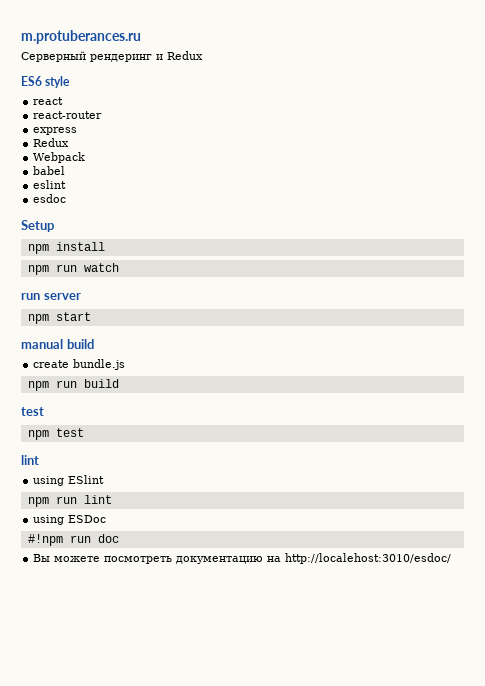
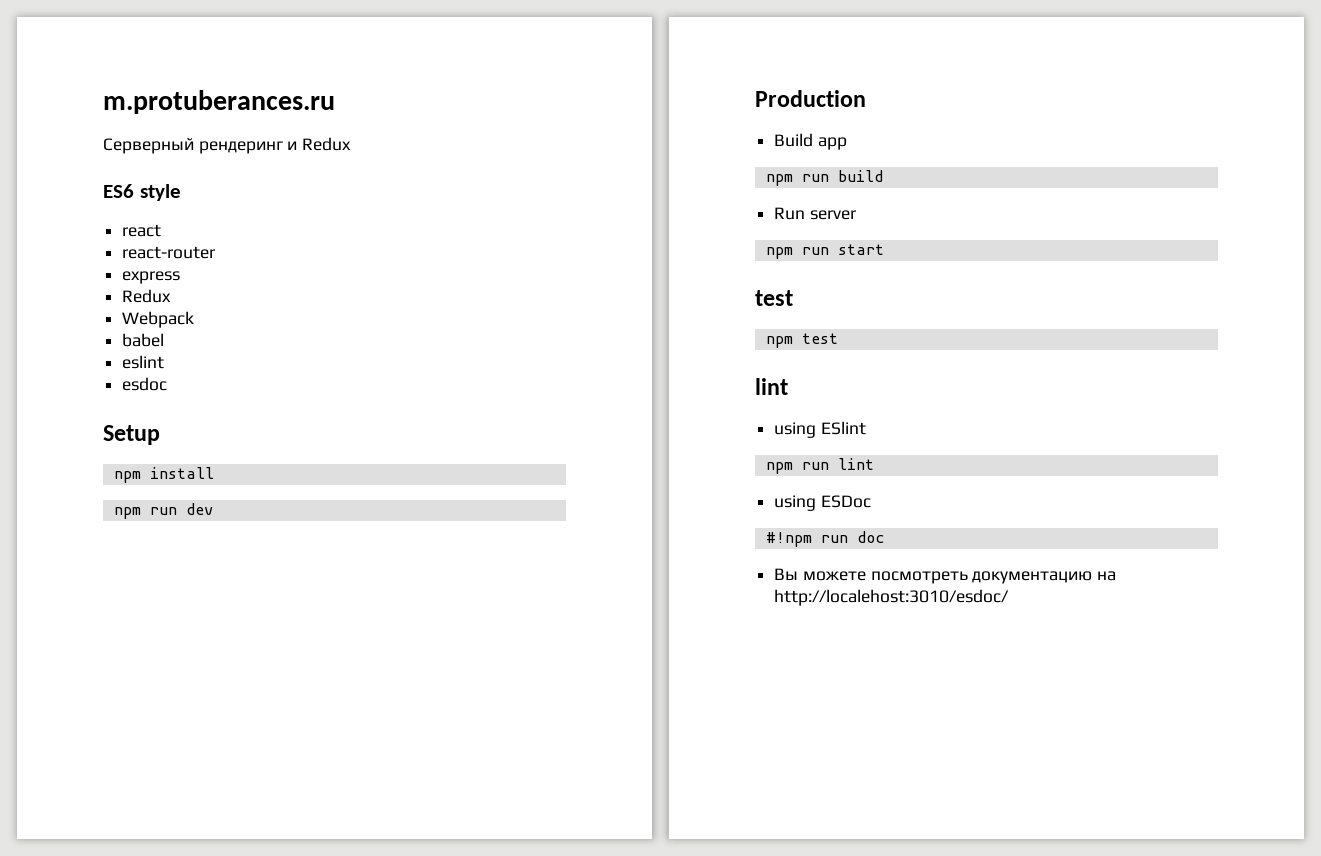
[83,263,119,272] [21,293,81,300] [27,312,91,324] [21,339,94,349] [33,359,126,370] [27,379,119,391] watch // run server // npm start // manual build // create bundle.js // npm run build -> [185,503,213,515] [755,90,866,107] [774,133,847,150] [765,170,883,186] [774,207,856,220] [765,244,884,259] dev // Production // Build app // npm run build // Run server // npm run start

